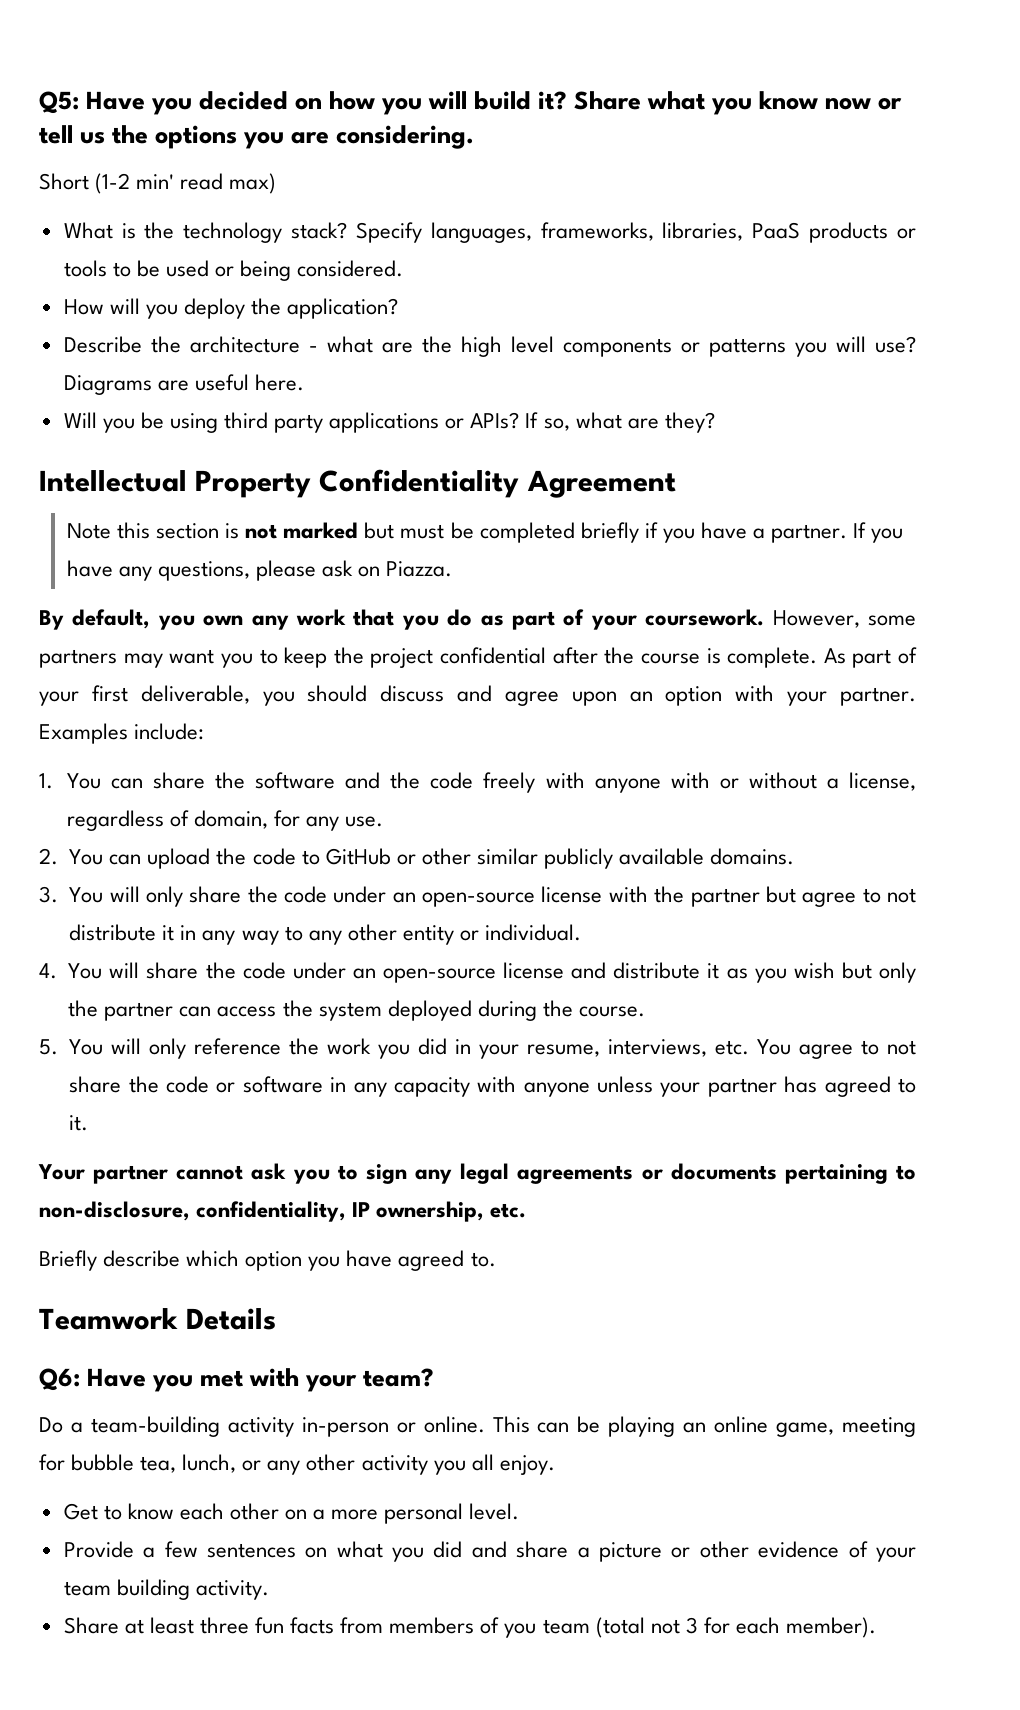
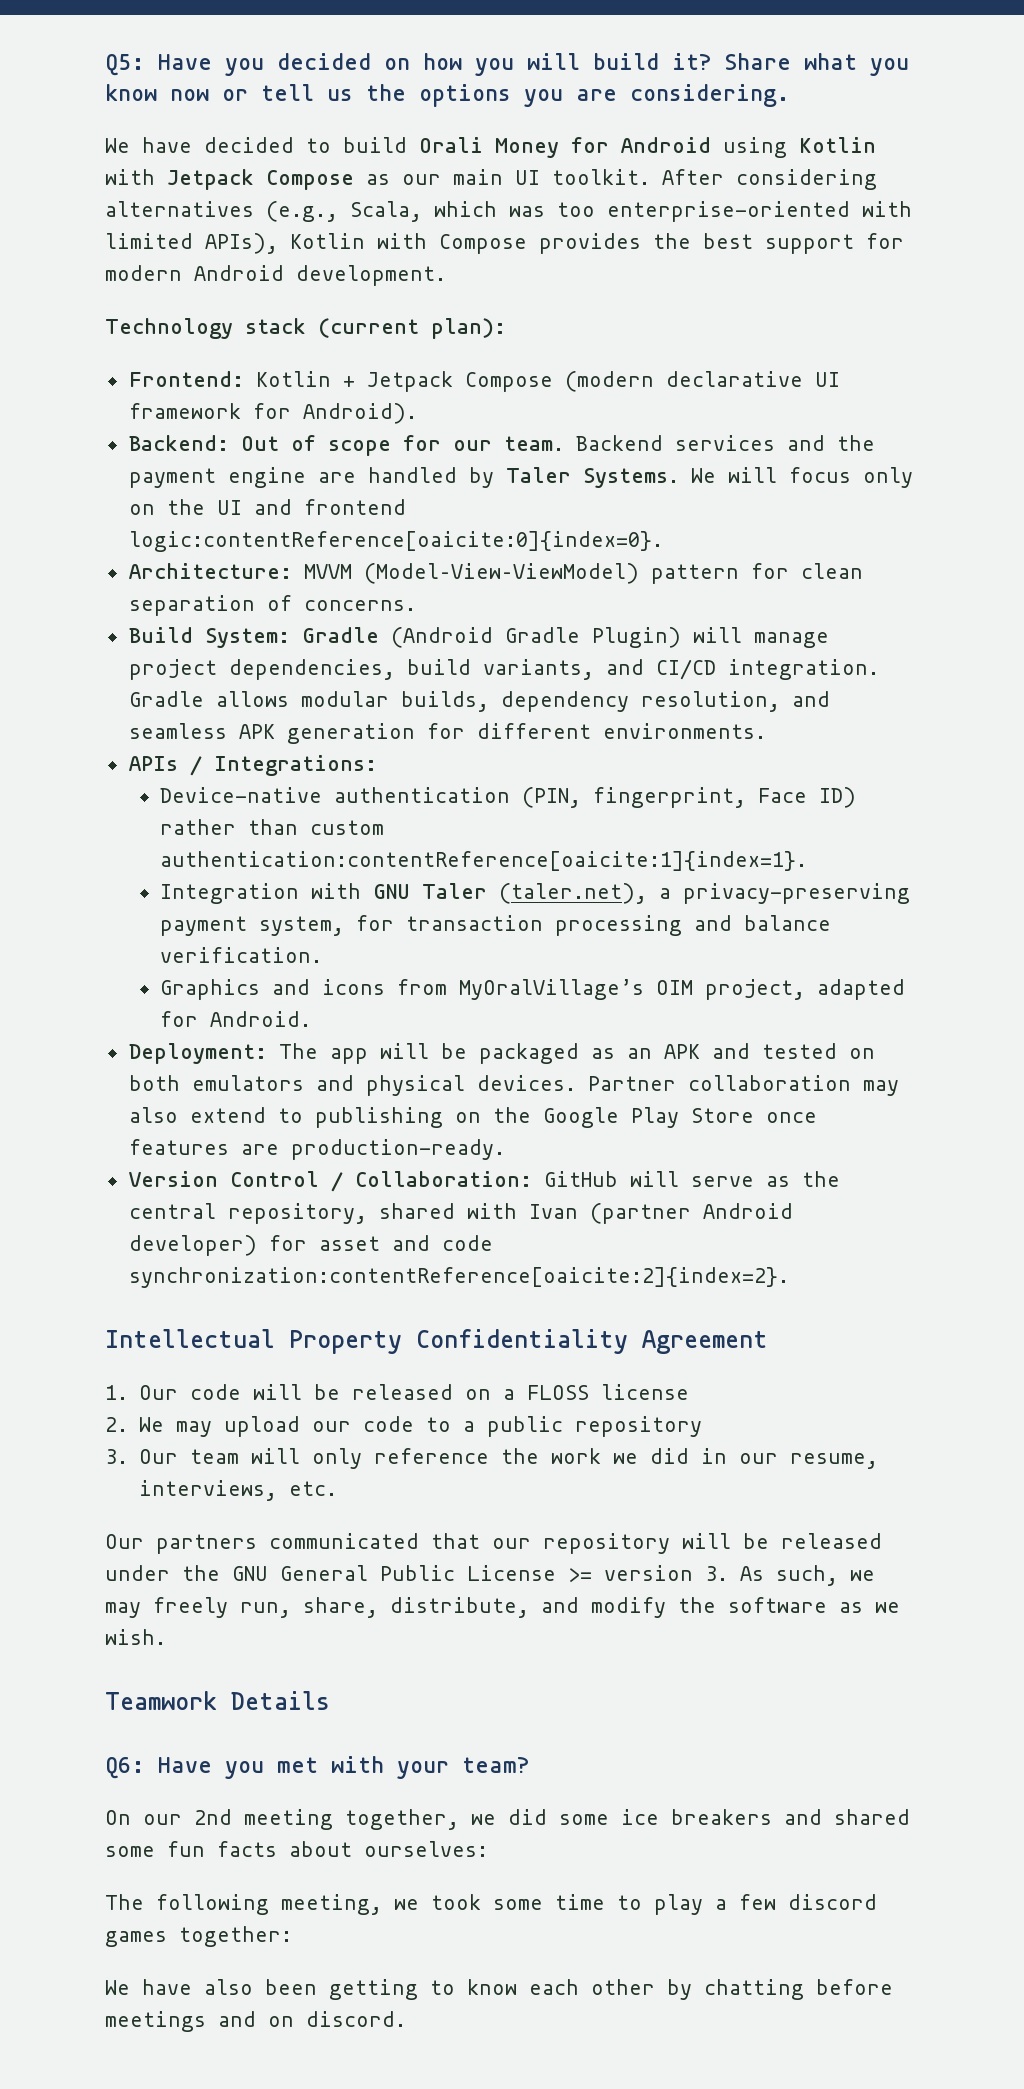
[39,173,277,194] [63,222,916,243] [63,260,404,281] [63,298,399,319] [63,336,916,357] [63,374,304,395] [63,412,715,433] [39,469,676,498] [66,522,904,543] [66,560,453,581] [39,609,916,630] [39,647,917,668] [39,685,916,706] [39,723,205,744] [39,772,916,793] [66,810,384,831] [39,848,795,869] [39,886,916,907] [69,924,581,945] [39,962,916,983] [68,1000,645,1021] [39,1039,104,1055] Short (1-2 min' read max) // What is the technology stack? Specify languages, frameworks, libraries, PaaS products or tools to be used or being considered. // How will you deploy the application? // Describe the architecture - what are the high level components or patterns you will use? Diagrams are useful here. // Will you be using third party applications or APIs? If so, what are they? // Intellectual Property Confidentiality Agreement // Note this section is not marked but must be completed briefly if you have a partner. If you have any questions, please ask on Piazza. // By default, you own any work that you do as part of your coursework. However, some partners may want you to keep the project confidential after the course is complete. As part of your first deliverable, you should discuss and agree upon an option with your partner. Examples include: // 1. You can share the software and the code freely with anyone with or without a license, regardless of domain, for any use. // 2. You can upload the code to GitHub or other similar publicly available domains. // 3. You will only share the code under an open-source license with the partner but agree to not distribute it in any way to any other entity or individual. // 4. You will share the code under an open-source license and distribute it as you wish but only the partner can access the system deployed during the course. // 5. You -> [105,137,876,158] [105,169,877,190] [105,201,912,222] [105,233,904,254] [105,265,446,286] [105,318,506,339] [128,371,840,392] [128,403,417,424] [128,435,875,456] [128,467,913,488] [128,499,406,515] [128,531,663,552] [128,563,863,584] [128,595,416,616] [128,627,829,648] [128,659,879,680] [128,691,830,712] [128,723,766,744] [128,755,377,776] [160,787,857,808] [160,819,385,835] [160,851,808,871] [160,883,911,904] [160,915,832,936] [160,947,323,963] [160,979,906,1000] [160,1011,312,1027] [128,1043,875,1064] [128,1075,899,1096] [128,1107,817,1128] [128,1139,505,1160] [128,1171,840,1192] [128,1203,793,1224] [128,1235,493,1256] [128,1267,789,1288] [105,1329,768,1354] [105,1384,689,1400] [105,1416,702,1437] [105,1449,239,1464] We have decided to build Orali Money for Android using Kotlin with Jetpack Compose as our main UI toolkit. After considering alternatives (e.g., Scala, which was too enterprise-oriented with limited APIs), Kotlin with Compose provides the best support for modern Android development. // Technology stack (current plan): // Frontend: Kotlin + Jetpack Compose (modern declarative UI framework for Android). // Backend: Out of scope for our team. Backend services and the payment engine are handled by Taler Systems. We will focus only on the UI and frontend logic:contentReference[oaicite:0]{index=0}. // Architecture: MVVM (Model–View–ViewModel) pattern for clean separation of concerns. // Build System: Gradle (Android Gradle Plugin) will manage project dependencies, build variants, and CI/CD integration. Gradle allows modular builds, dependency resolution, and seamless APK generation for different environments. // APIs / Integrations: // Device-native authentication (PIN, fingerprint, Face ID) rather than custom authentication:contentReference[oaicite:1]{index=1}. // Integration with GNU Taler (taler.net), a privacy-preserving payment system, for transaction processing and balance verification. // Graphics and icons from MyOralVillage’s OIM project, adapted for Android. // Deployment: The app will be packaged as an APK and tested on both emulators and physical devices. Partner collaboration may also extend to publishing on the Google Play Store once features are production-ready. // Version Control / Collaboration: GitHub will serve as the central repository, shared with Ivan (partner Android developer) for asset and code synchronization:contentReference[oaicite:2]{index=2}. // Intellectual Property Confidentiality Agreement // 1. Our code will be released on a FLOSS license // 2. We may upload our code to a public repository // 3. Our team
[378,1044,411,1059] you -> [612,1453,638,1464] we
[479,1044,520,1059] your -> [738,1453,778,1464] our
[757,1039,916,1059] [69,1076,916,1097] [69,1115,89,1131] [38,1163,916,1184] [39,1201,527,1222] [39,1250,496,1271] You agree to not share the code or software in any capacity with anyone unless your partner has agreed to it. // Your partner cannot ask you to sign any legal agreements or documents pertaining to non-disclosure, confidentiality, IP ownership, etc. // Briefly describe which option you have agreed to. -> [105,1533,882,1554] [105,1565,875,1586] [105,1597,900,1618] [105,1629,166,1645] // Our partners communicated that our repository will be released under the GNU General Public License >= version 3. As such, we may freely run, share, distribute, and modify the software as we wish.
[39,1416,917,1437] [39,1454,555,1475] [63,1503,520,1524] [63,1541,916,1562] [63,1579,269,1600] [63,1617,876,1638] Do a team-building activity in-person or online. This can be playing an online game, meeting for bubble tea, lunch, or any other activity you all enjoy. // Get to know each other on a more personal level. // Provide a few sentences on what you did and share a picture or other evidence of your team building activity. // Share at least three fun facts from members of you team (total not 3 for each member). -> [105,1809,910,1830] [105,1841,488,1857] [105,1894,877,1915] [105,1926,292,1947] [105,1979,893,2000] [105,2011,406,2032] On our 2nd meeting together, we did some ice breakers and shared some fun facts about ourselves: // The following meeting, we took some time to play a few discord games together: // We have also been getting to know each other by chatting before meetings and on discord.

